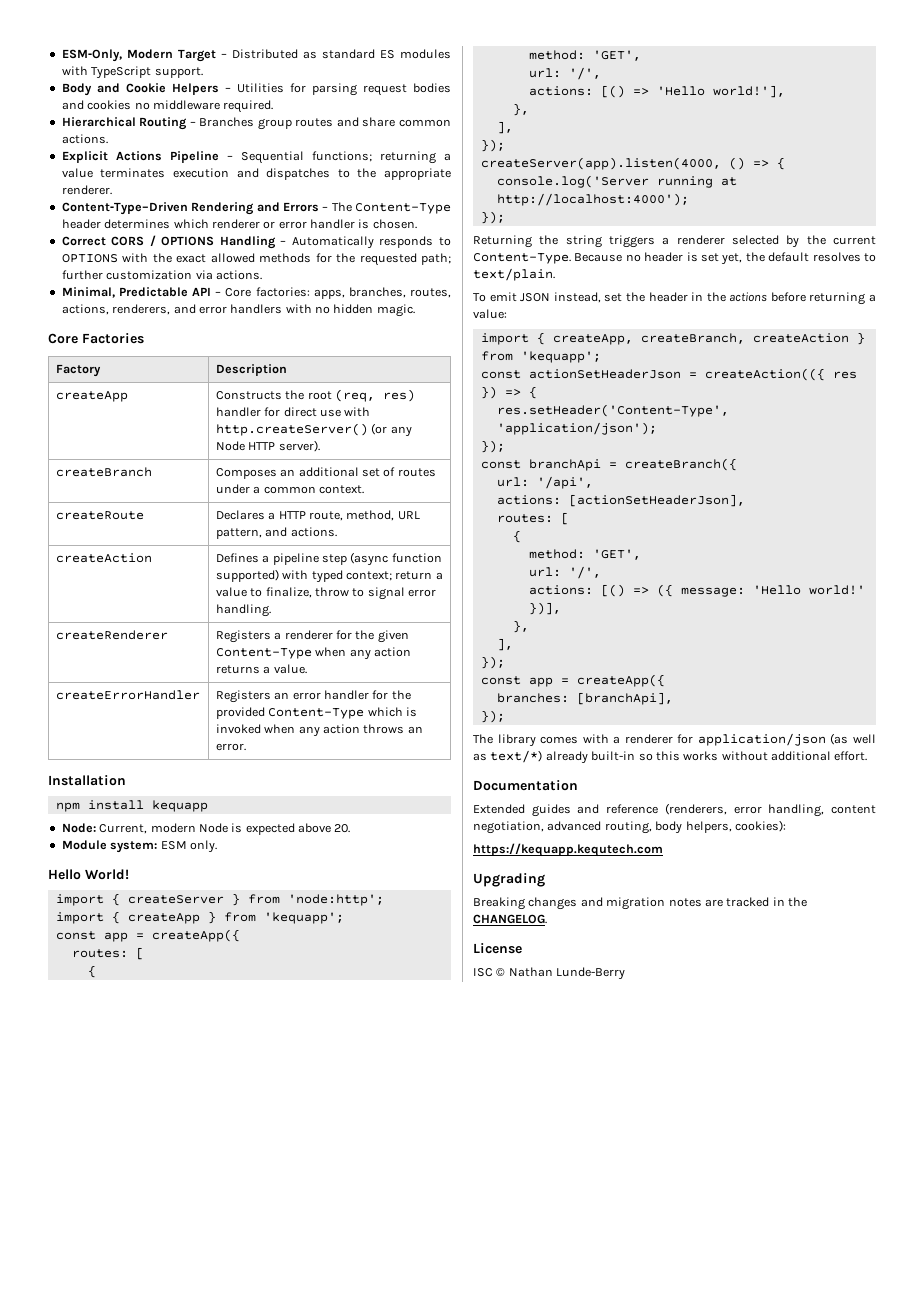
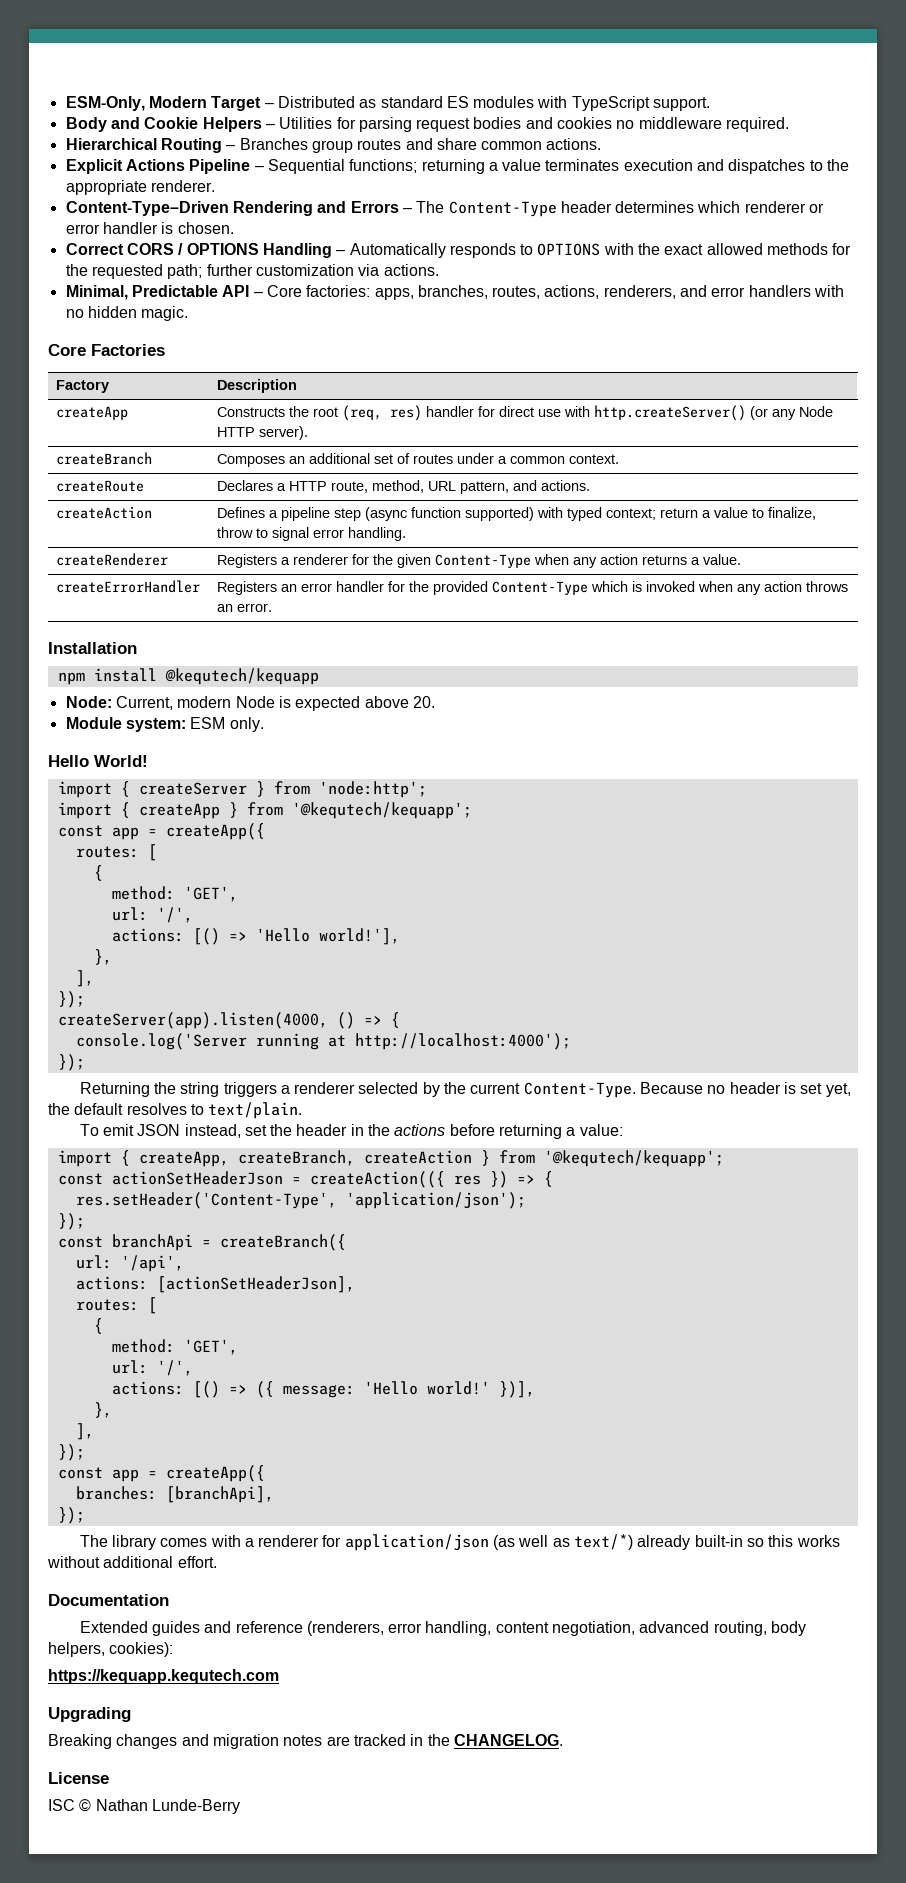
[151,800,208,812] kequapp -> [164,668,319,685] @kequtech/kequapp
[263,912,344,924] 'kequapp'; -> [291,802,472,819] '@kequtech/kequapp';
[520,351,601,363] 'kequapp'; -> [543,1150,724,1167] '@kequtech/kequapp';

